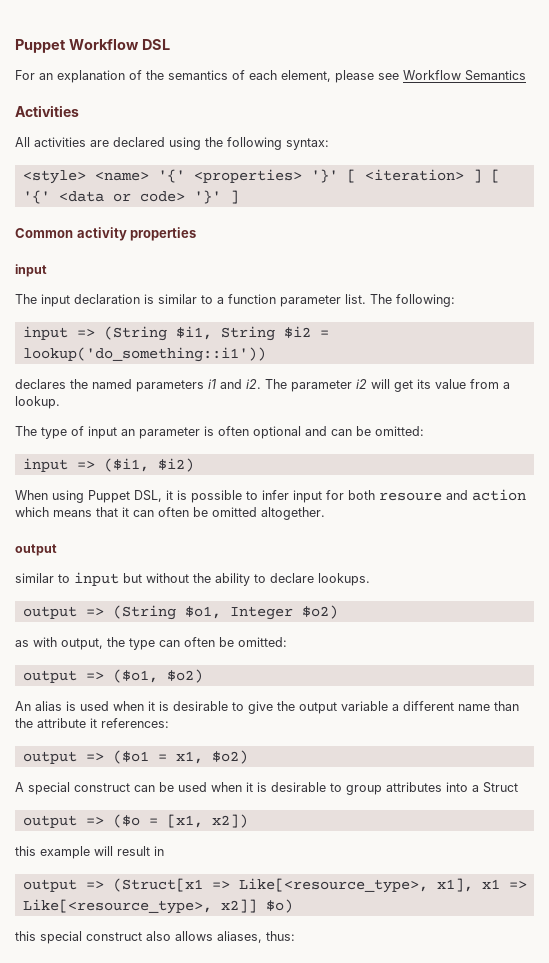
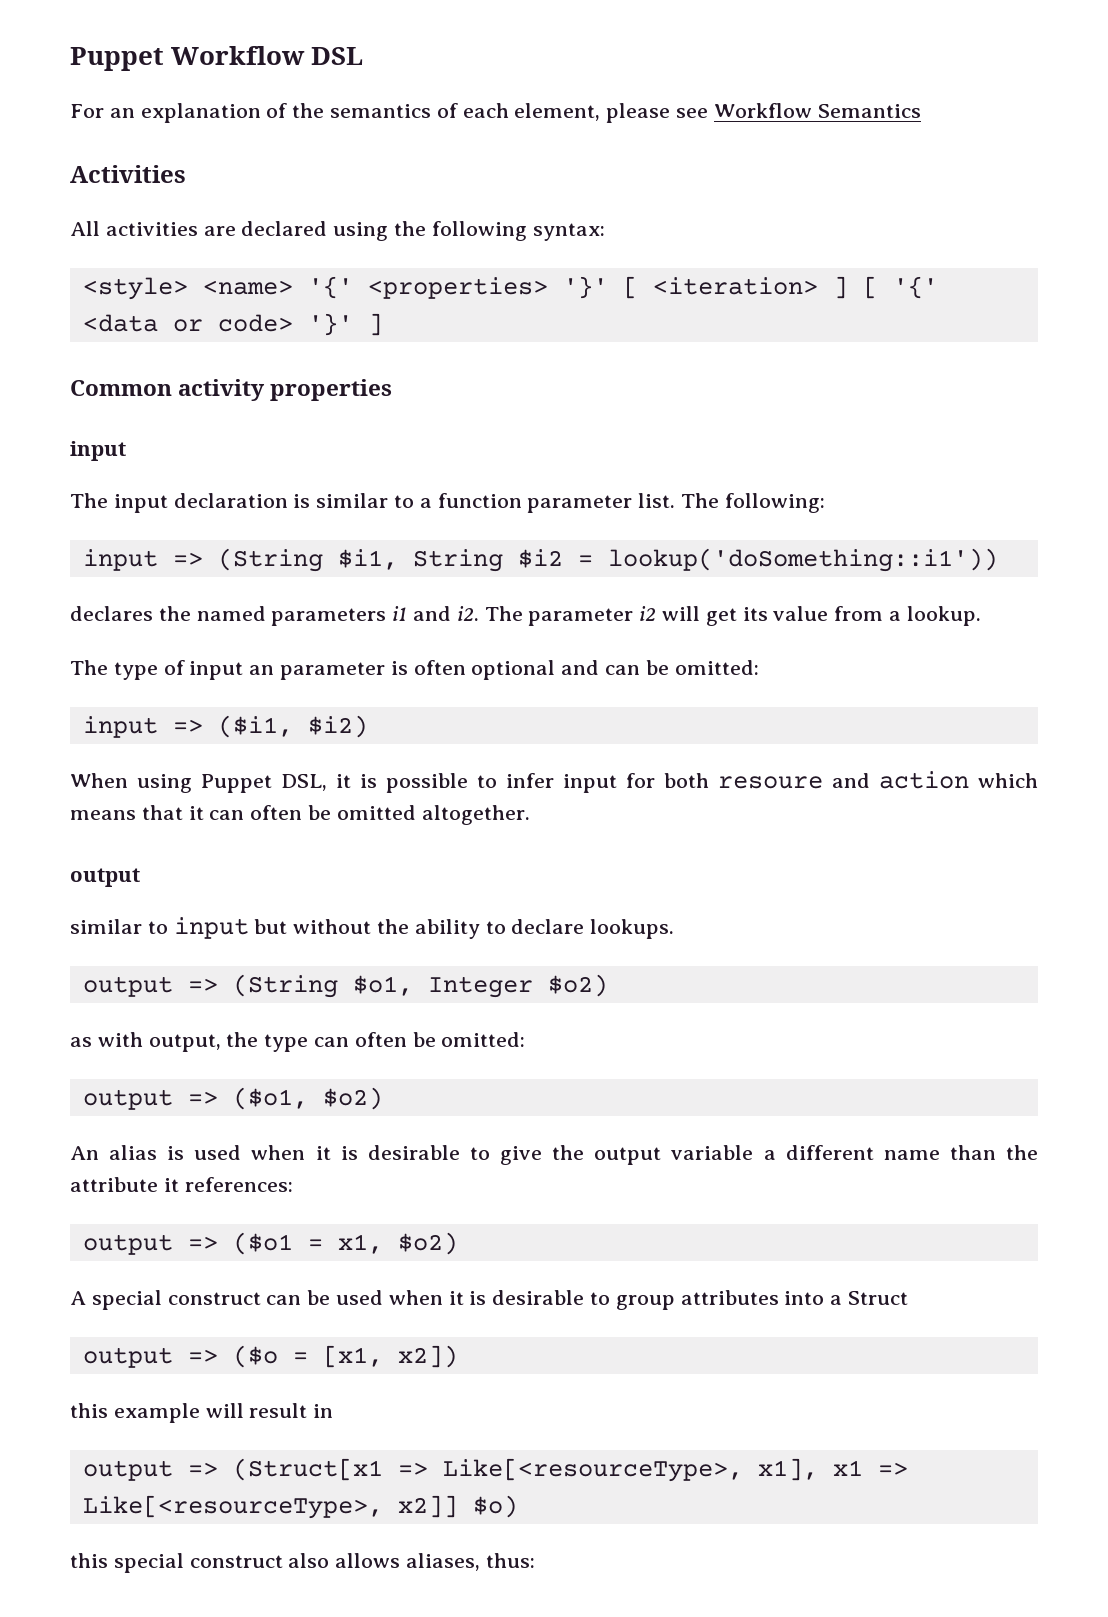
[22,347,266,362] lookup('do_something::i1')) -> [607,548,998,572] lookup('doSomething::i1'))
[238,878,428,893] Like[<resource_type>, -> [442,1458,743,1482] Like[<resourceType>,
[22,899,212,914] Like[<resource_type>, -> [82,1495,383,1519] Like[<resourceType>,

